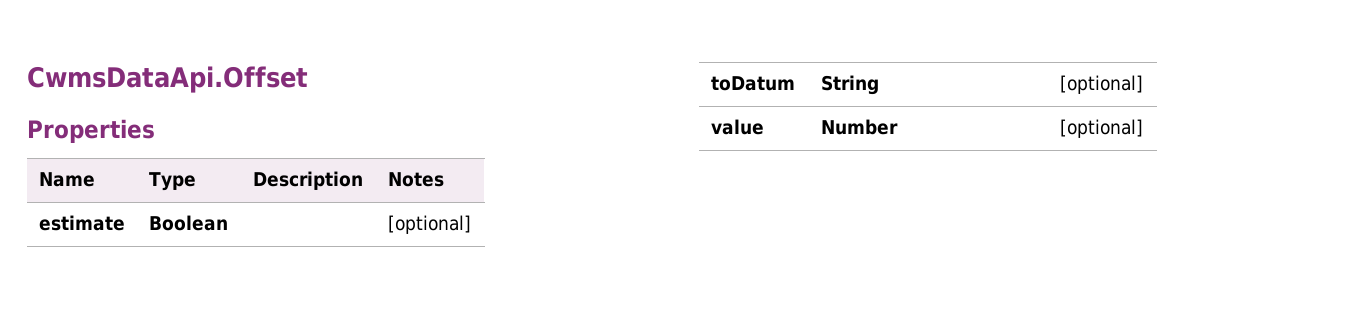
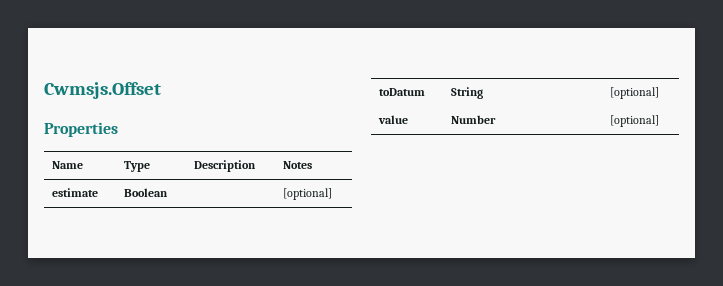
[27,66,308,93] CwmsDataApi.Offset -> [44,82,161,99] Cwmsjs.Offset

